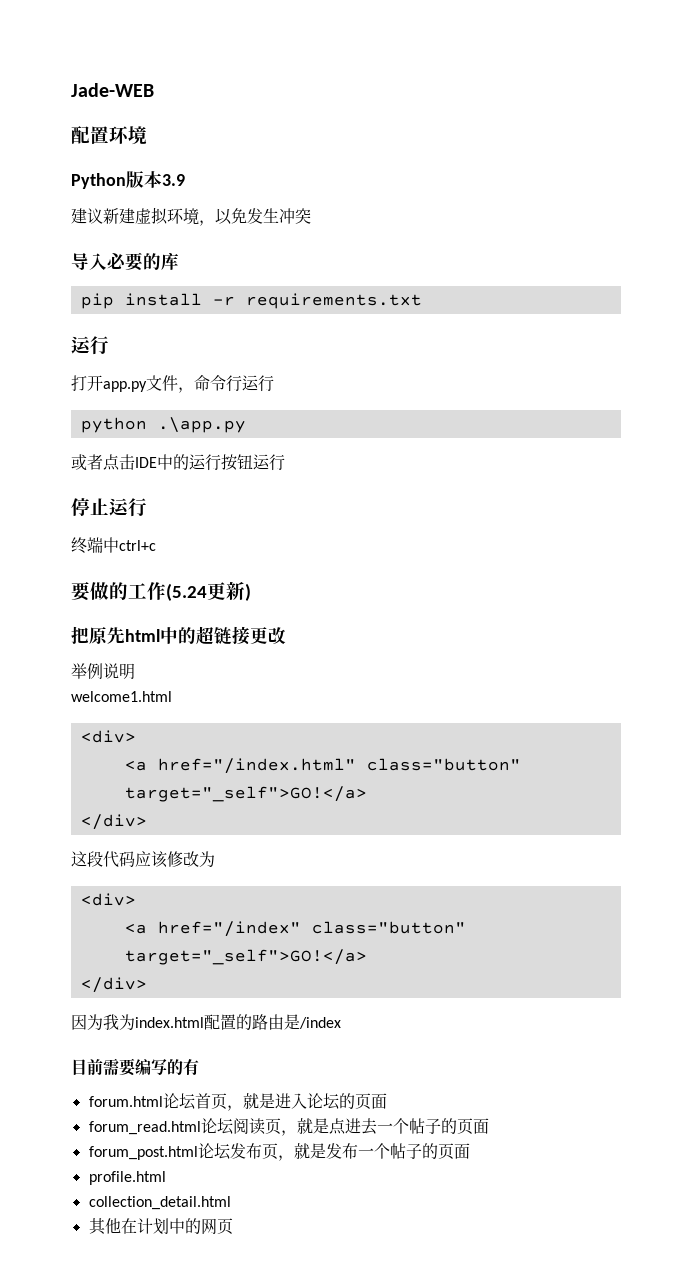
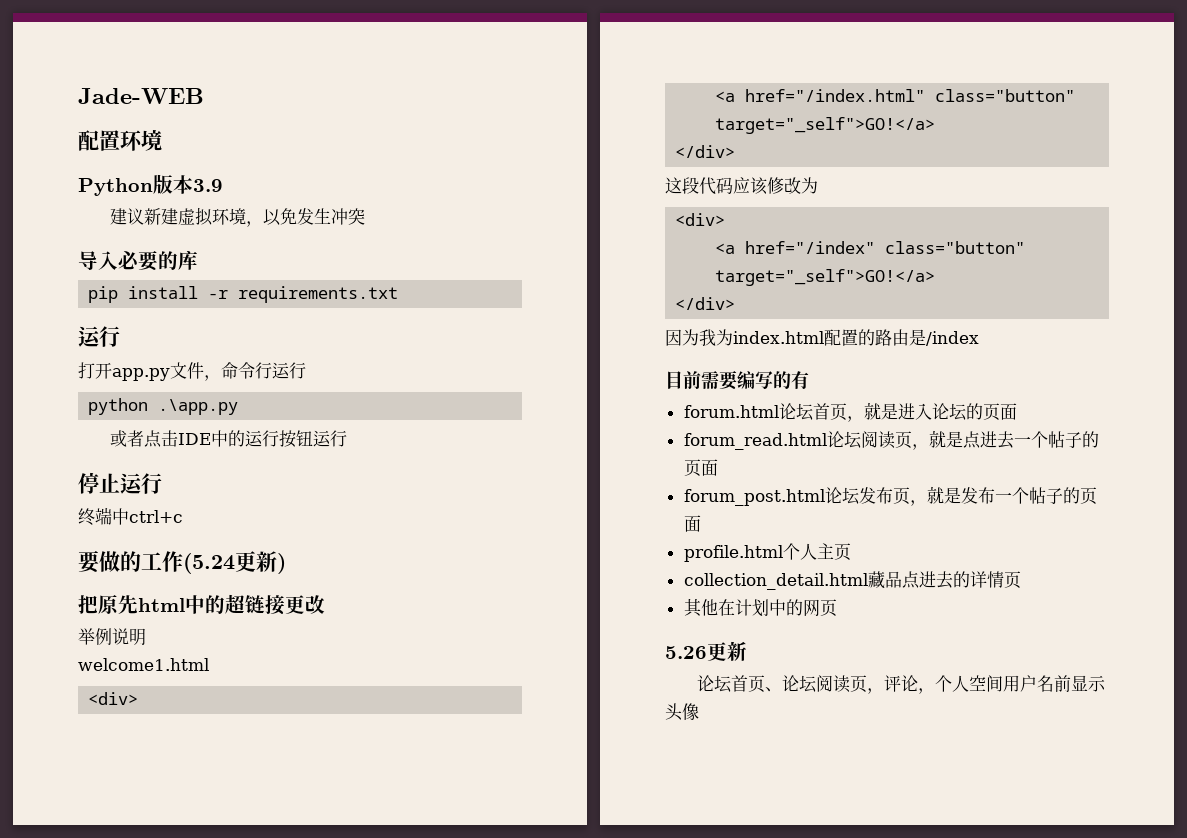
(166, 1178) none -> [782,543,851,561] 个人主页
(231, 1203) none -> [867,571,1021,589] 藏品点进去的详情页
(233, 1226) none -> [665,641,747,661] [697,675,1107,694] [665,703,699,721] // 5.26更新 // 论坛首页、论坛阅读页，评论，个人空间用户名前显示头像

